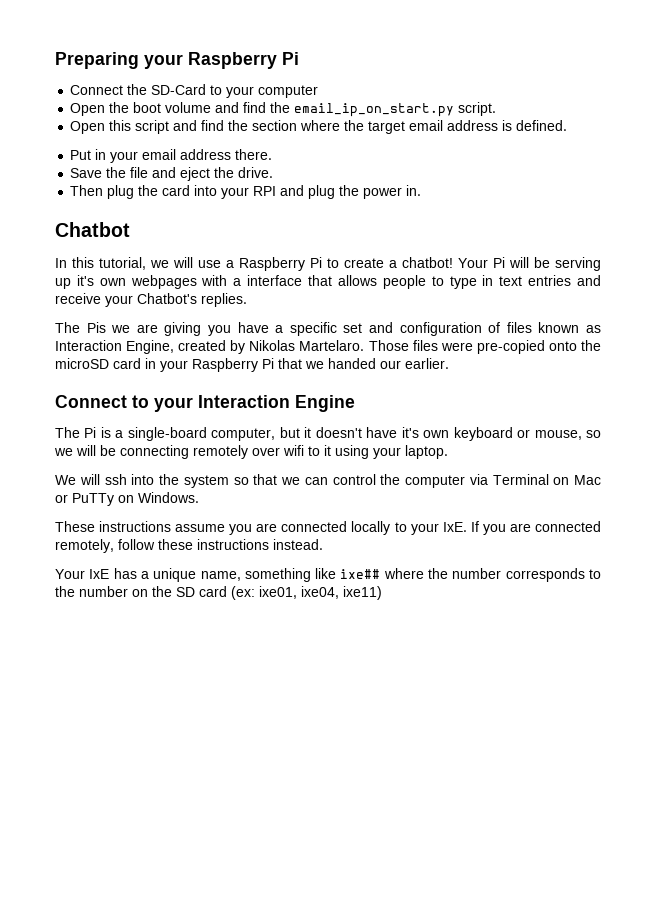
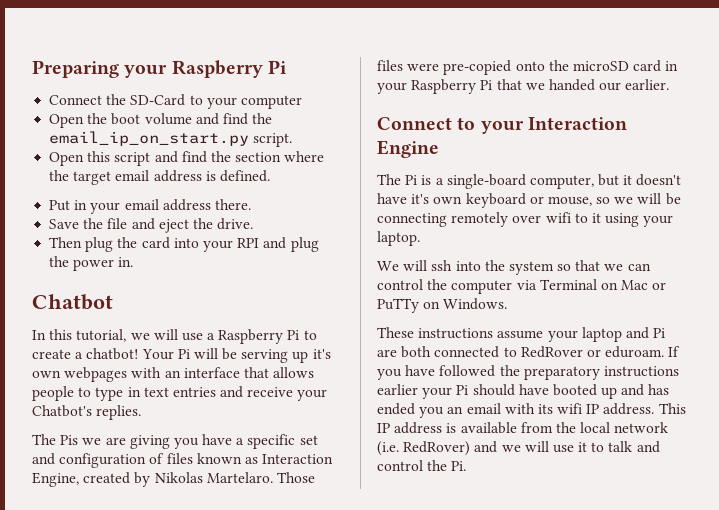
[233,278,242,286] a -> [164,370,181,378] an
[229,521,602,535] [55,539,323,553] [55,568,602,582] [55,586,382,600] you are connected locally to your IxE. If you are connected remotely, follow these instructions instead. // Your IxE has a unique name, something like ixe## where the number corresponds to the number on the SD card (ex: ixe01, ixe04, ixe11) -> [547,327,666,342] [377,346,681,358] [377,365,679,380] [377,384,670,399] [377,403,686,418] [377,422,669,434] [377,441,660,456] [377,460,467,471] your laptop and Pi are both connected to RedRover or eduroam. If you have followed the preparatory instructions earlier your Pi should have booted up and has ended you an email with its wifi IP address. This IP address is available from the local network (i.e. RedRover) and we will use it to talk and control the Pi.

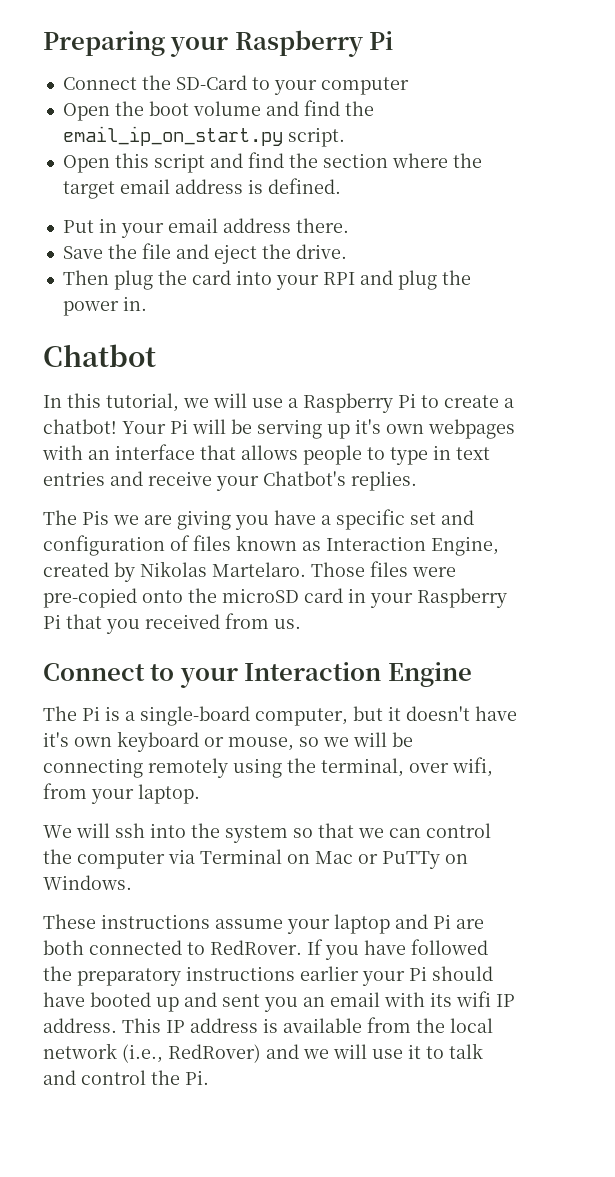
[525,79,670,91] we handed our earlier. -> [106,613,301,634] you received from us.
[512,212,640,227] over wifi to it using -> [233,757,493,778] [43,783,87,799] using the terminal, over wifi, from
[520,346,665,358] RedRover or eduroam. -> [210,940,302,955] RedRover.
[648,384,670,395] [377,403,415,415] has ended -> [222,994,260,1007] sent
[377,441,399,456] (i.e. -> [122,1044,163,1063] (i.e.,

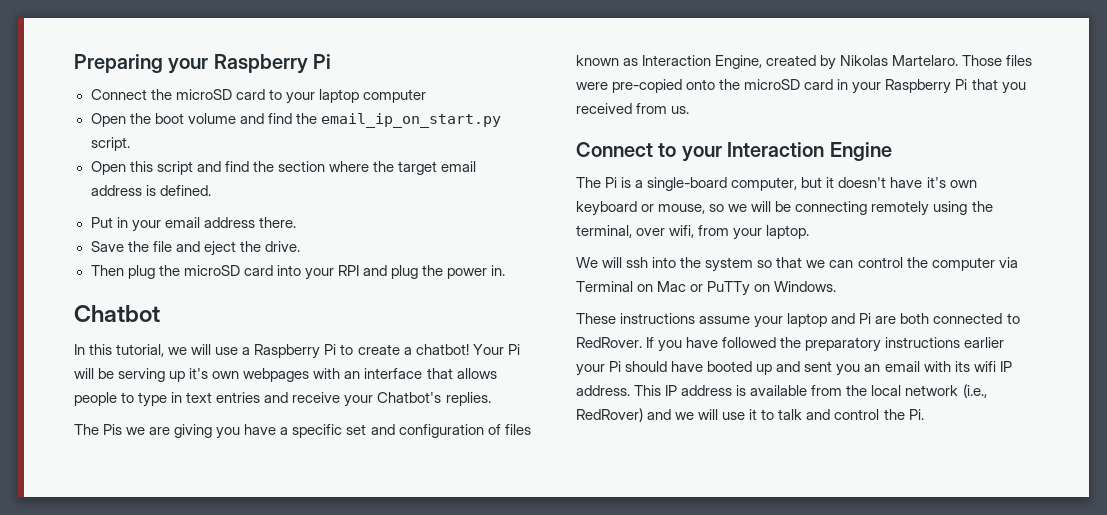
[175,75,317,95] SD-Card to your -> [175,89,359,104] microSD card to your laptop
(187, 277) none -> [183,265,240,276] microSD

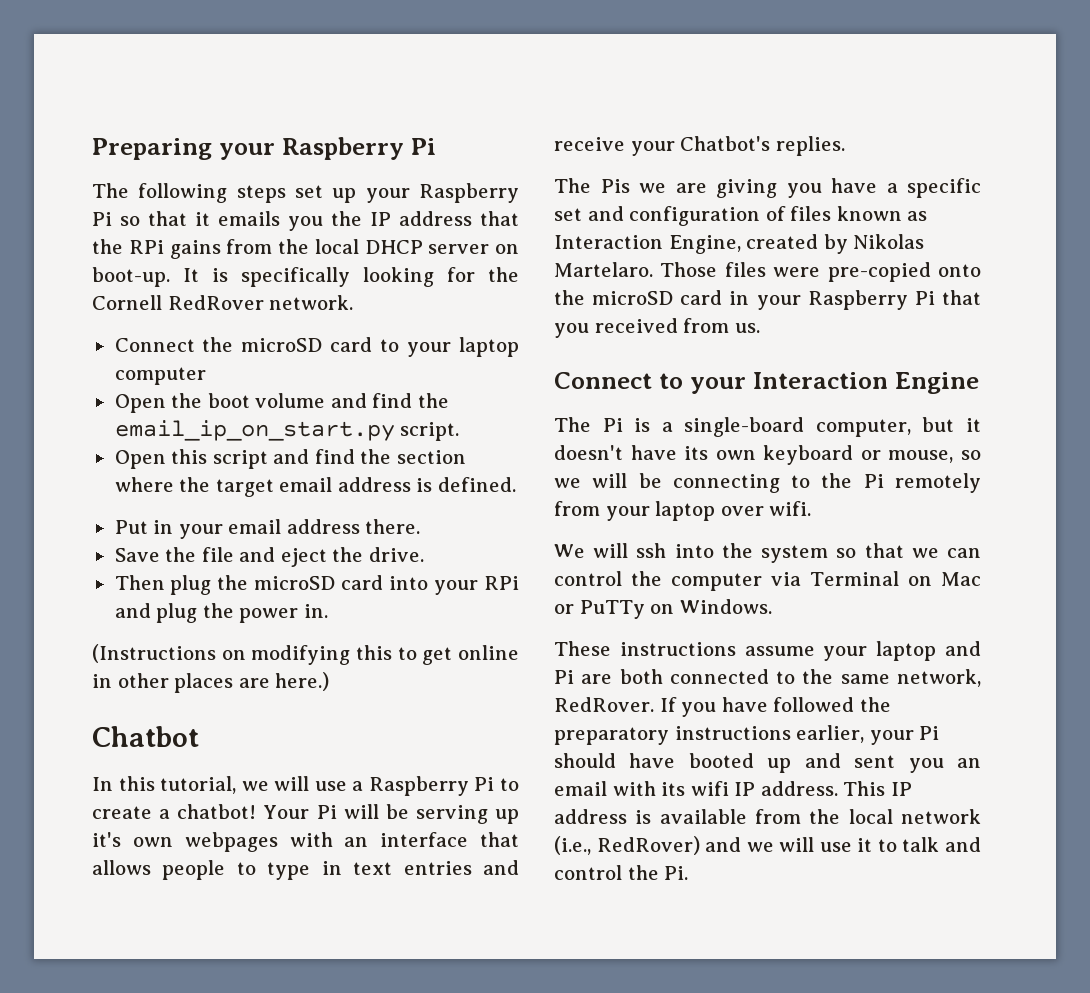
(332, 61) none -> [92,183,519,203] [92,211,519,231] [92,239,519,259] [92,267,519,287] [92,295,354,310] // The following steps set up your Raspberry Pi so that it emails you the IP address that the RPi gains from the local DHCP server on boot-up. It is specifically looking for the Cornell RedRover network.
[337,265,359,276] RPI -> [484,576,519,590] RPi
(506, 270) none -> [92,644,519,665] [92,672,330,693] // (Instructions on modifying this to get online in other places are here.)
[926,177,946,188] it's -> [684,446,709,460] its
[871,201,993,216] [576,225,810,240] remotely using the terminal, over wifi, from your laptop. -> [791,473,981,493] [554,501,812,521] to the Pi remotely from your laptop over wifi.
(1020, 318) none -> [802,669,981,687] the same network,
[964,337,1005,348] earlier -> [796,725,865,743] earlier,

